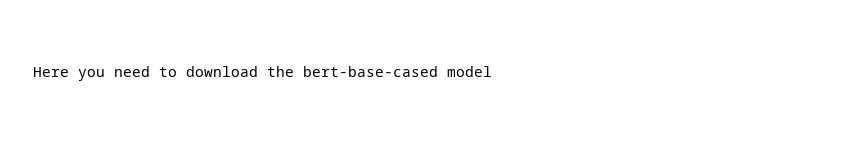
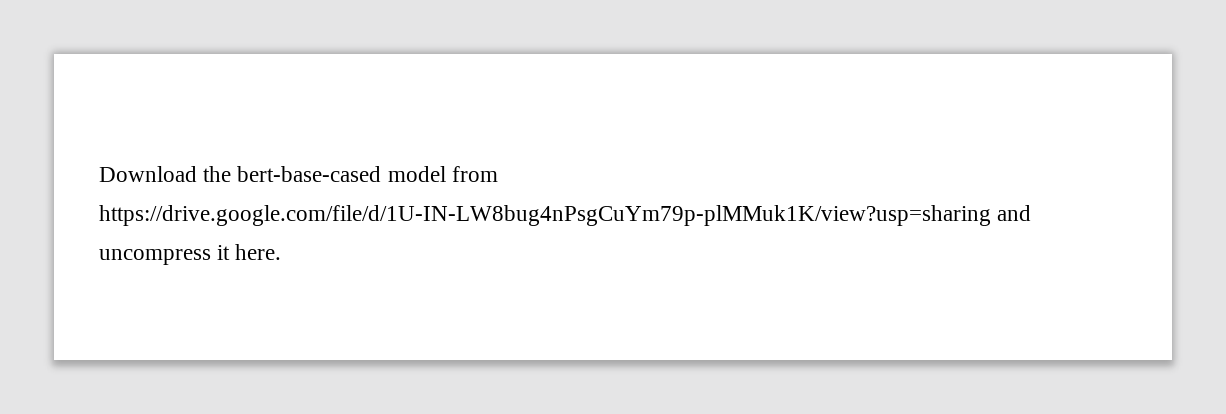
[33,66,492,81] Here you need to download the bert-base-cased model -> [99,166,498,182] [99,205,1032,226] [99,244,282,265] Download the bert-base-cased model from https://drive.google.com/file/d/1U-IN-LW8bug4nPsgCuYm79p-plMMuk1K/view?usp=sharing and uncompress it here.

